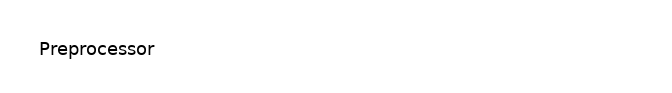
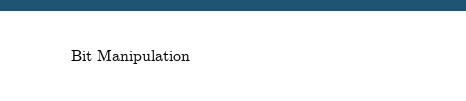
[39,42,155,59] Preprocessor -> [71,49,190,64] Bit Manipulation

